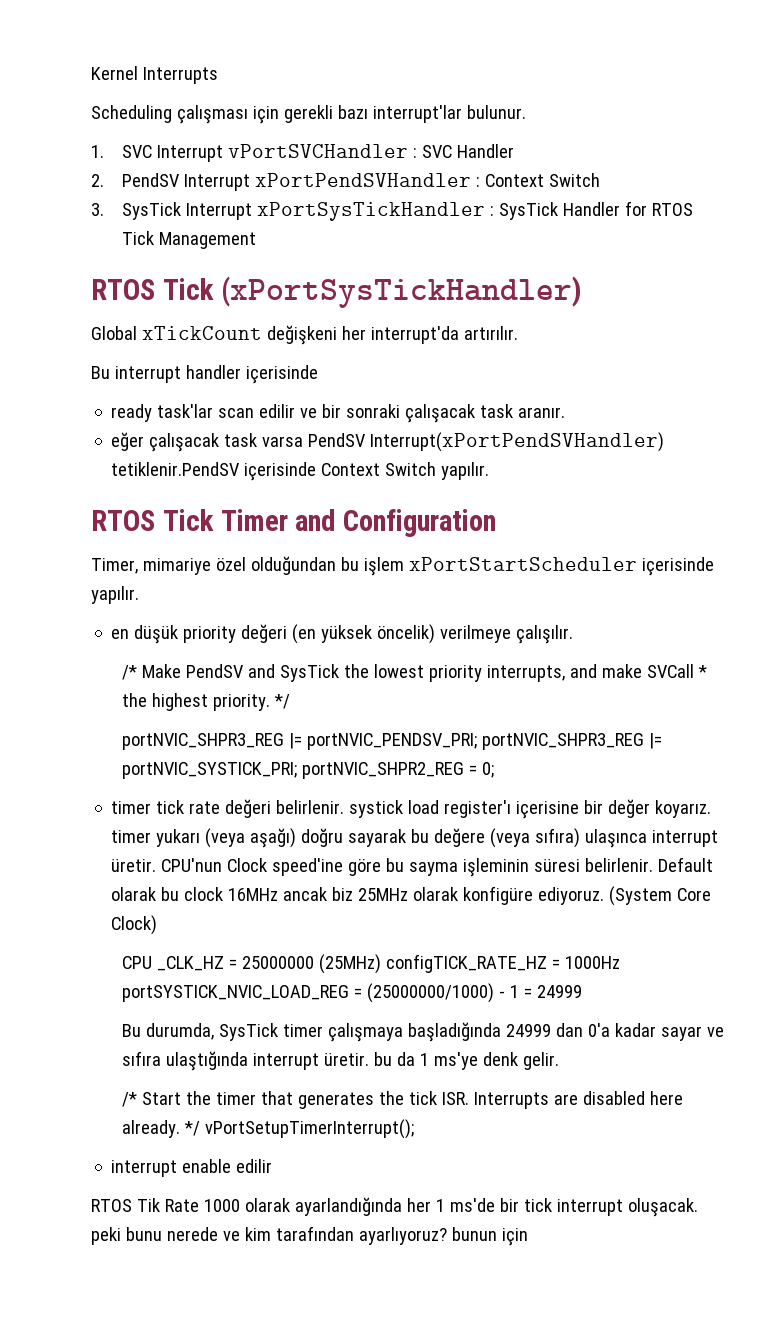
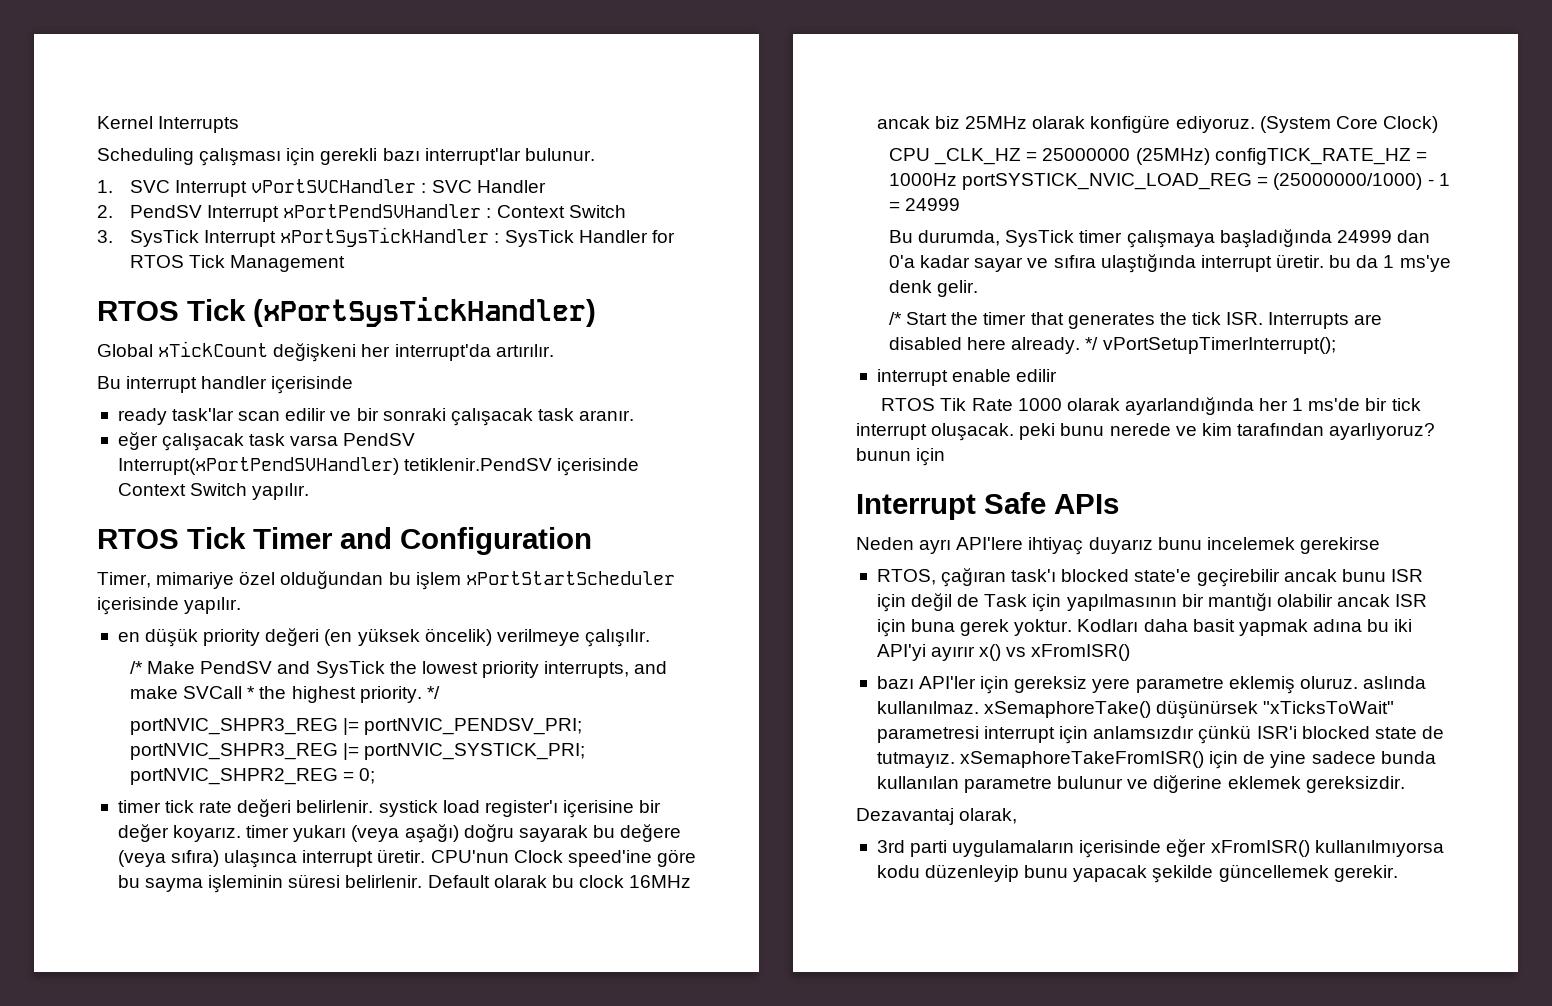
(528, 1237) none -> [856,492,1119,520] [856,537,1380,555] [876,568,1423,587] [876,593,1428,612] [876,619,1413,637] [876,644,1131,661] [876,676,1426,694] [876,700,1395,719] [876,725,1444,744] [876,751,1436,769] [876,775,1405,793] [856,808,1018,825] [876,839,1444,858] [876,864,1398,883] // Interrupt Safe APIs // Neden ayrı API'lere ihtiyaç duyarız bunu incelemek gerekirse // RTOS, çağıran task'ı blocked state'e geçirebilir ancak bunu ISR için değil de Task için yapılmasının bir mantığı olabilir ancak ISR için buna gerek yoktur. Kodları daha basit yapmak adına bu iki API'yi ayırır x() vs xFromISR() // bazı API'ler için gereksiz yere parametre eklemiş oluruz. aslında kullanılmaz. xSemaphoreTake() düşünürsek "xTicksToWait" parametresi interrupt için anlamsızdır çünkü ISR'i blocked state de tutmayız. xSemaphoreTakeFromISR() için de yine sadece bunda kullanılan parametre bulunur ve diğerine eklemek gereksizdir. // Dezavantaj olarak, // 3rd parti uygulamaların içerisinde eğer xFromISR() kullanılmıyorsa kodu düzenleyip bunu yapacak şekilde güncellemek gerekir.

